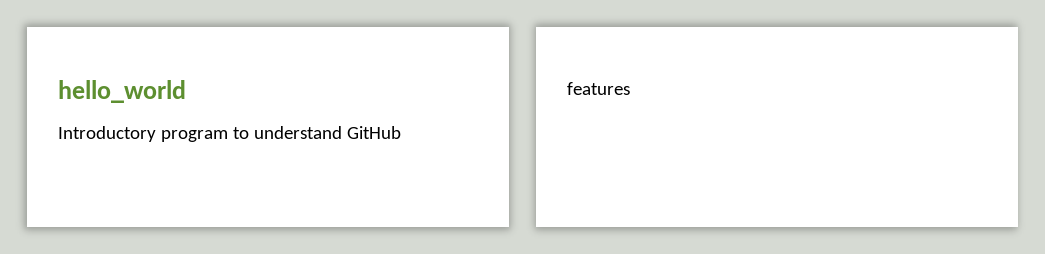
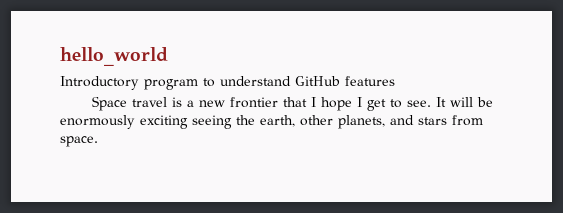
(630, 88) none -> [92,96,494,111] [60,115,483,129] [60,136,98,147] // Space travel is a new frontier that I hope I get to see. It will be enormously exciting seeing the earth, other planets, and stars from space.

